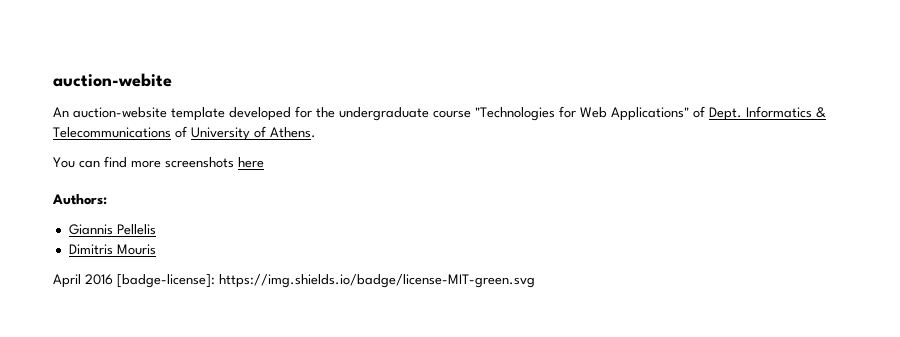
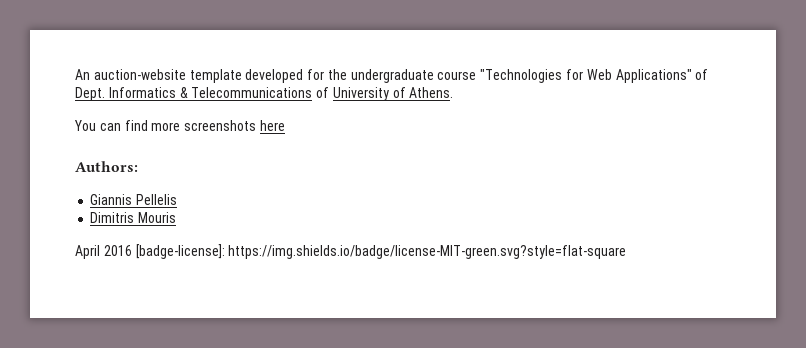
[53,73,172,87] auction-webite // -> (75, 74) none
[219,274,535,288] https://img.shields.io/badge/license-MIT-green.svg -> [228,245,627,259] https://img.shields.io/badge/license-MIT-green.svg?style=flat-square

